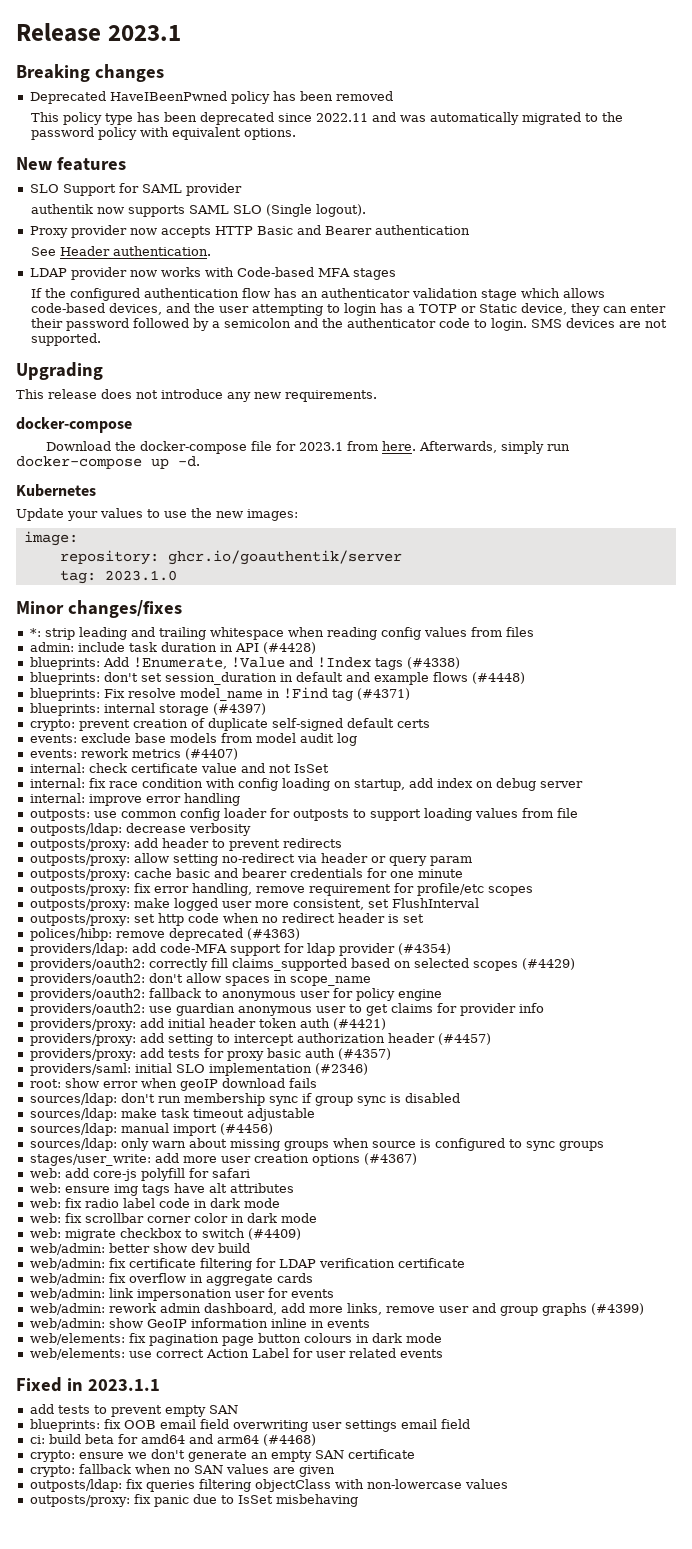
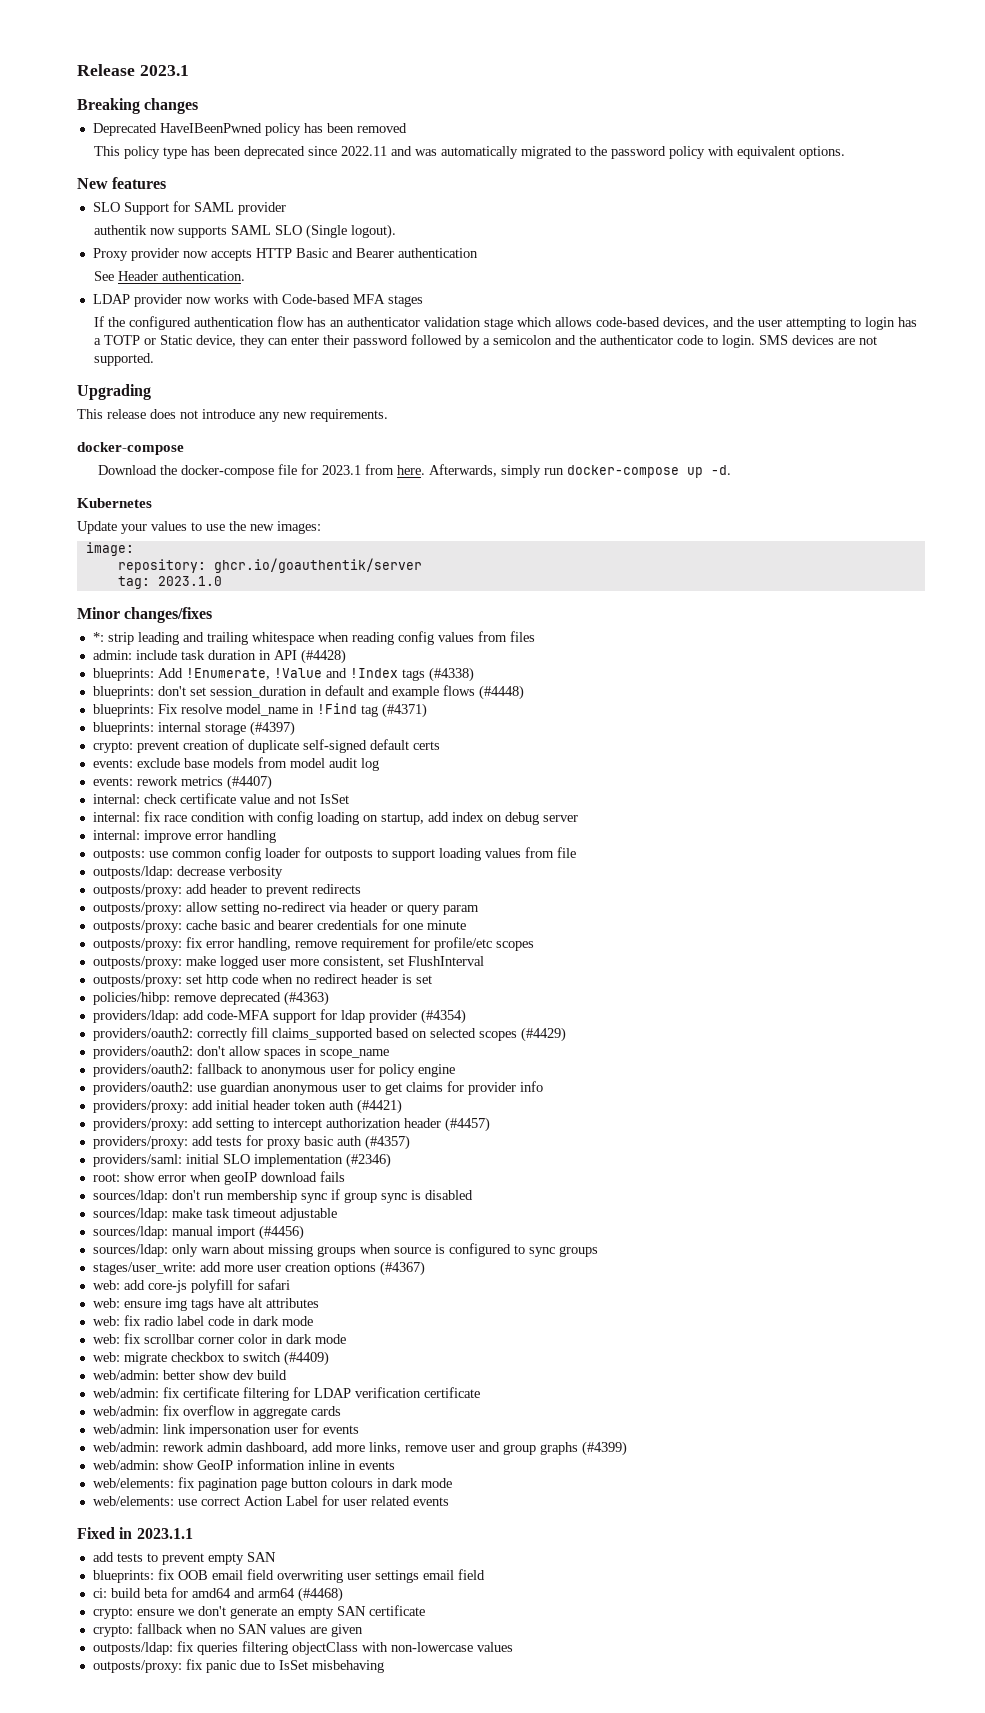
[29,928,112,941] polices/hibp: -> [92,992,170,1005] policies/hibp:

